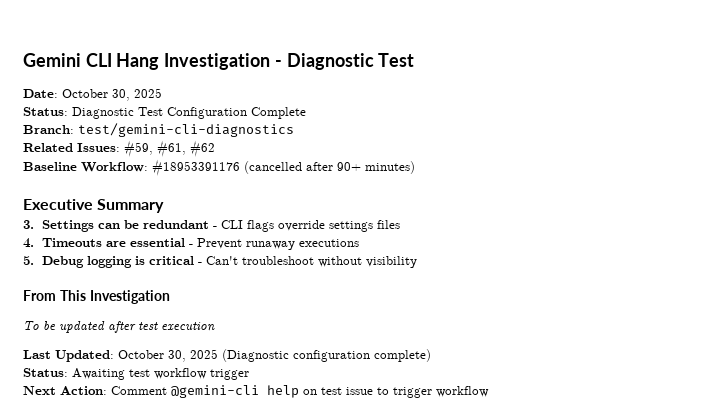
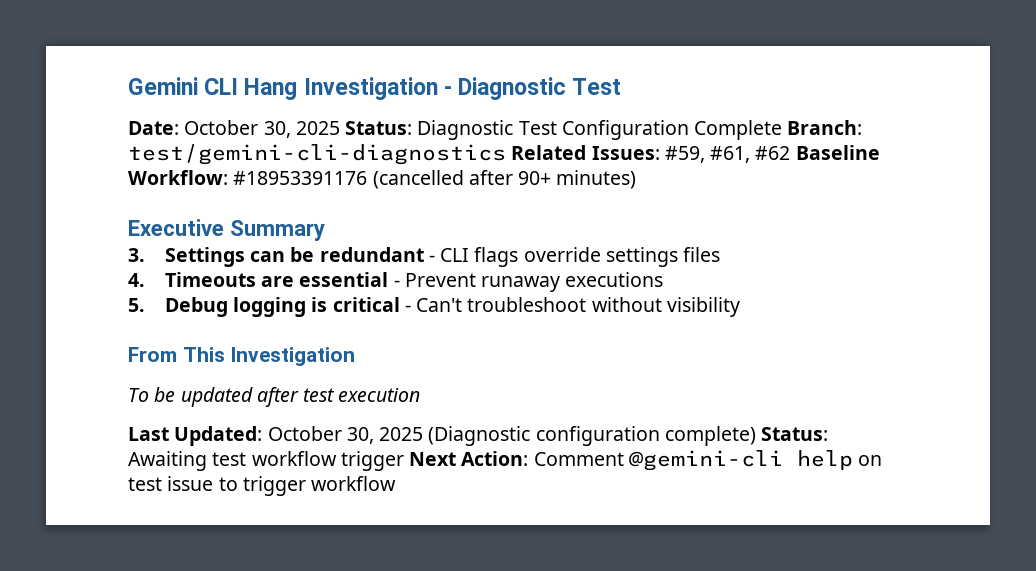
(162, 93) // -> (340, 128) none
(306, 113) // -> (783, 130) none
(294, 130) // -> (506, 154) none
(215, 148) // -> (791, 153) none
(431, 355) // -> (756, 436) none
(249, 374) // -> (404, 461) none

